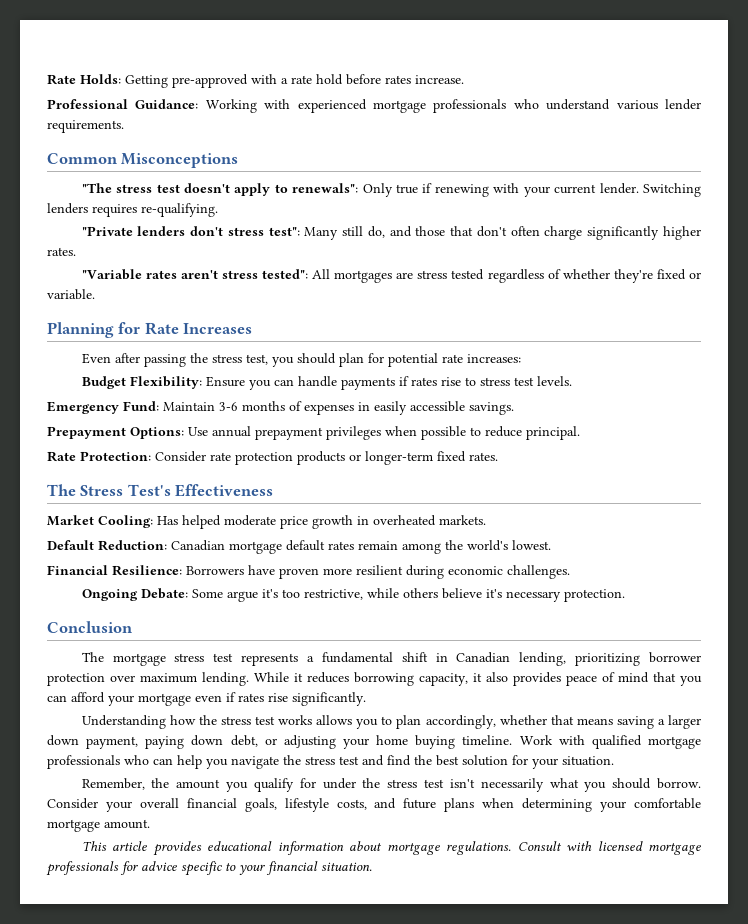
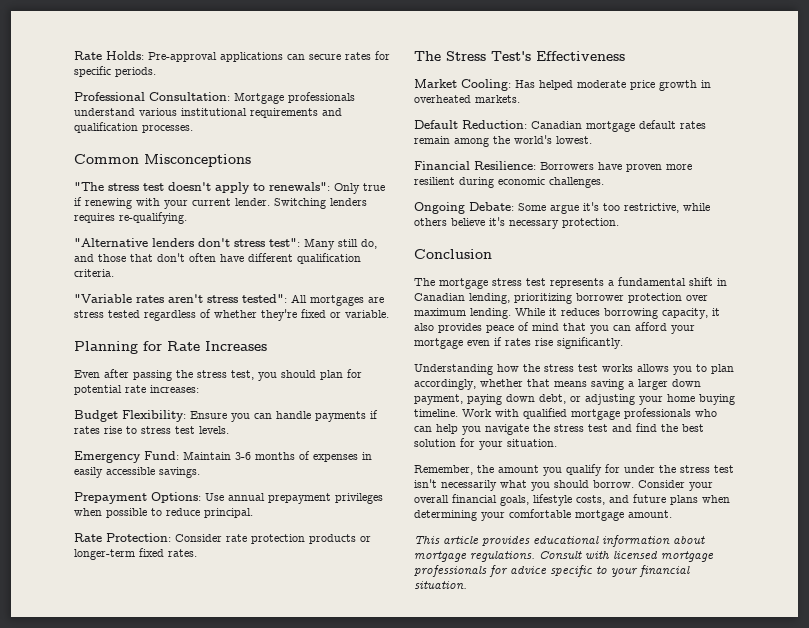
[125,74,464,88] [47,99,701,113] [47,120,124,133] Getting pre-approved with a rate hold before rates increase. // Professional Guidance: Working with experienced mortgage professionals who understand various lender requirements. -> [148,51,390,62] [74,66,156,77] [74,92,355,104] [74,108,342,118] [74,122,193,133] Pre-approval applications can secure rates for specific periods. // Professional Consultation: Mortgage professionals understand various institutional requirements and qualification processes.
[81,226,133,236] "Private -> [74,238,148,247] "Alternative
[544,226,701,240] [47,247,76,256] charge significantly higher rates. -> [220,253,361,264] [74,269,114,277] have different qualification criteria.

